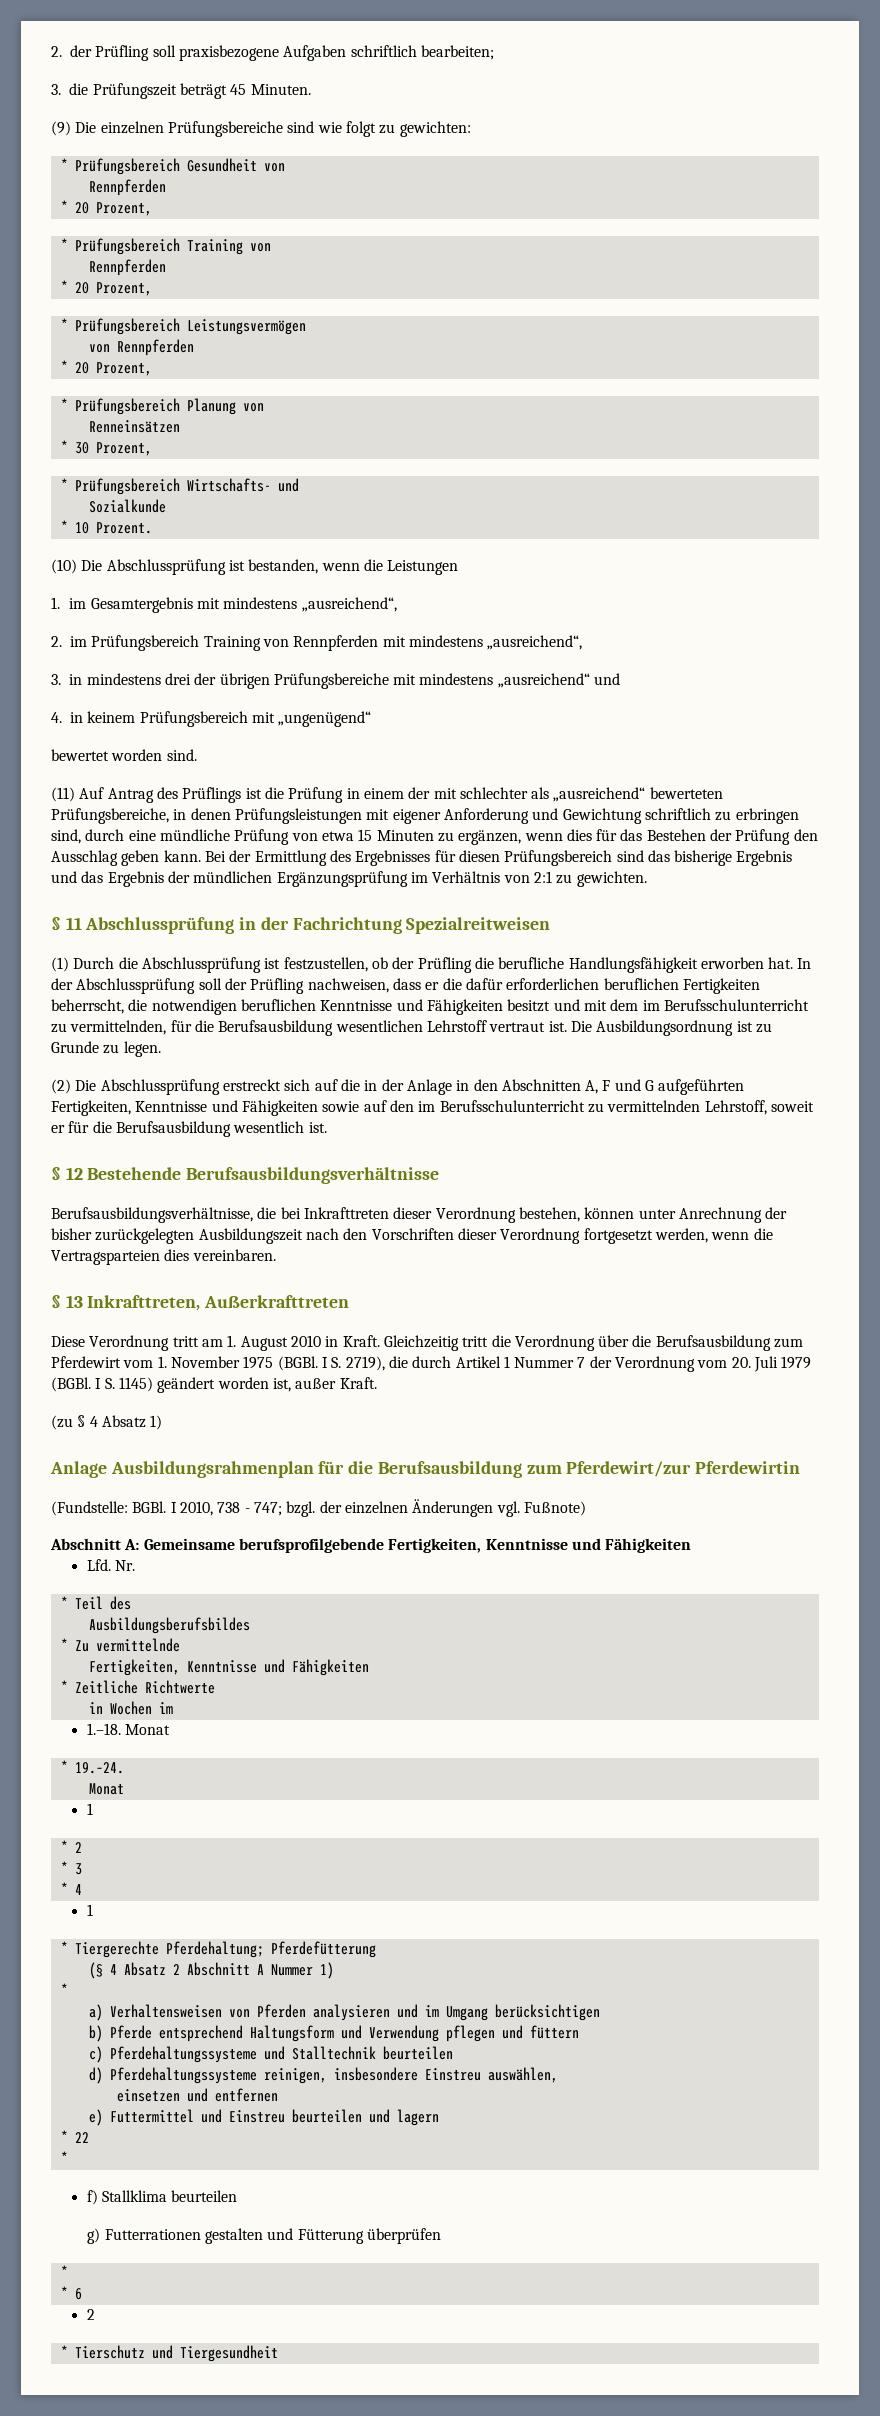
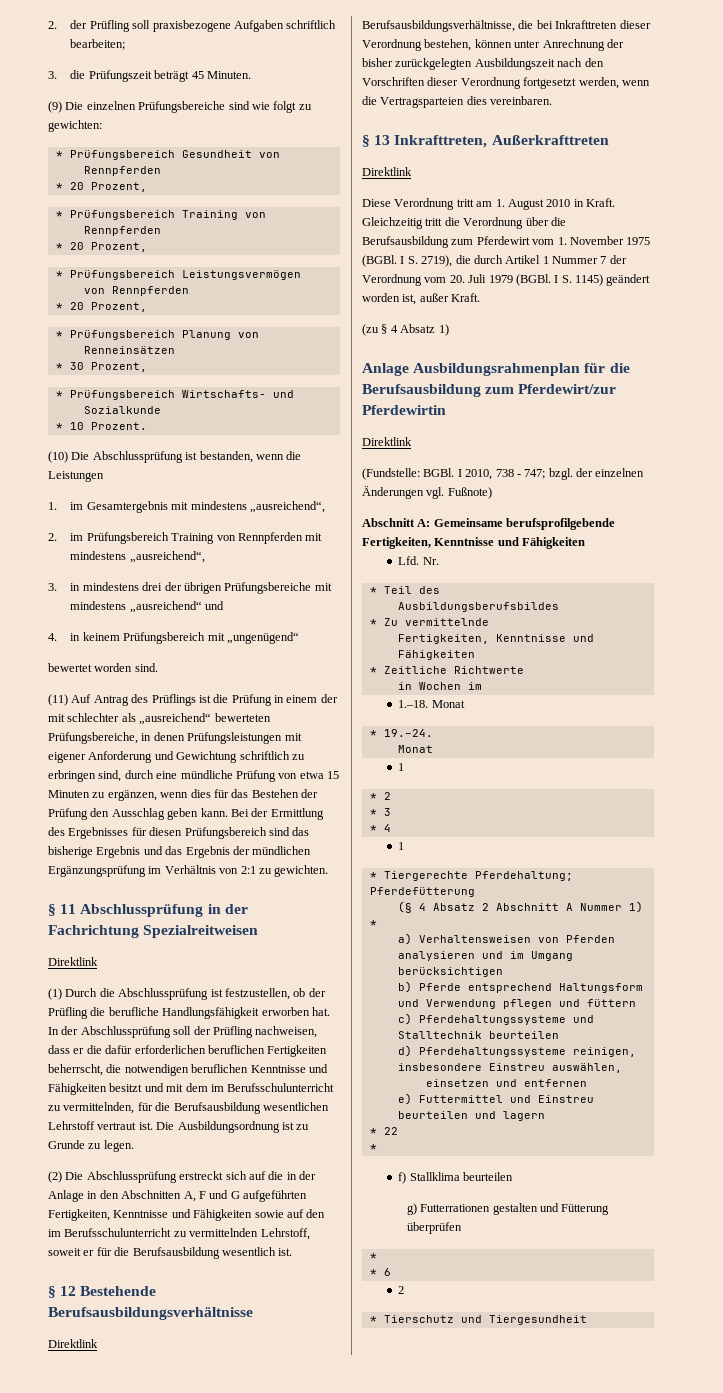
(551, 925) none -> [48,957,98,966] // Direktlink
(440, 1175) none -> [48,1339,98,1348] // Direktlink
(350, 1301) none -> [362,167,412,176] // Direktlink
(801, 1467) none -> [362,437,412,446] // Direktlink

